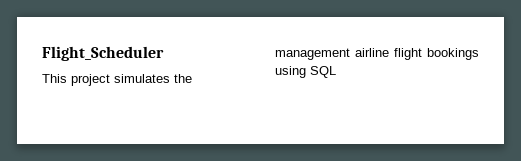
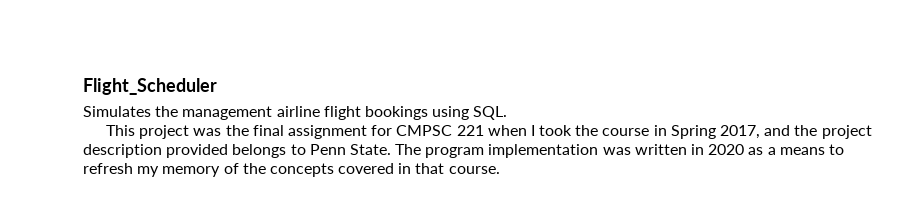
[42,74,170,86] This project simulates -> [83,106,151,117] Simulates
[310,66,336,78] SQL -> [473,106,508,120] [106,125,872,139] [83,144,844,158] [83,163,500,177] SQL. // This project was the final assignment for CMPSC 221 when I took the course in Spring 2017, and the project description provided belongs to Penn State. The program implementation was written in 2020 as a means to refresh my memory of the concepts covered in that course.

